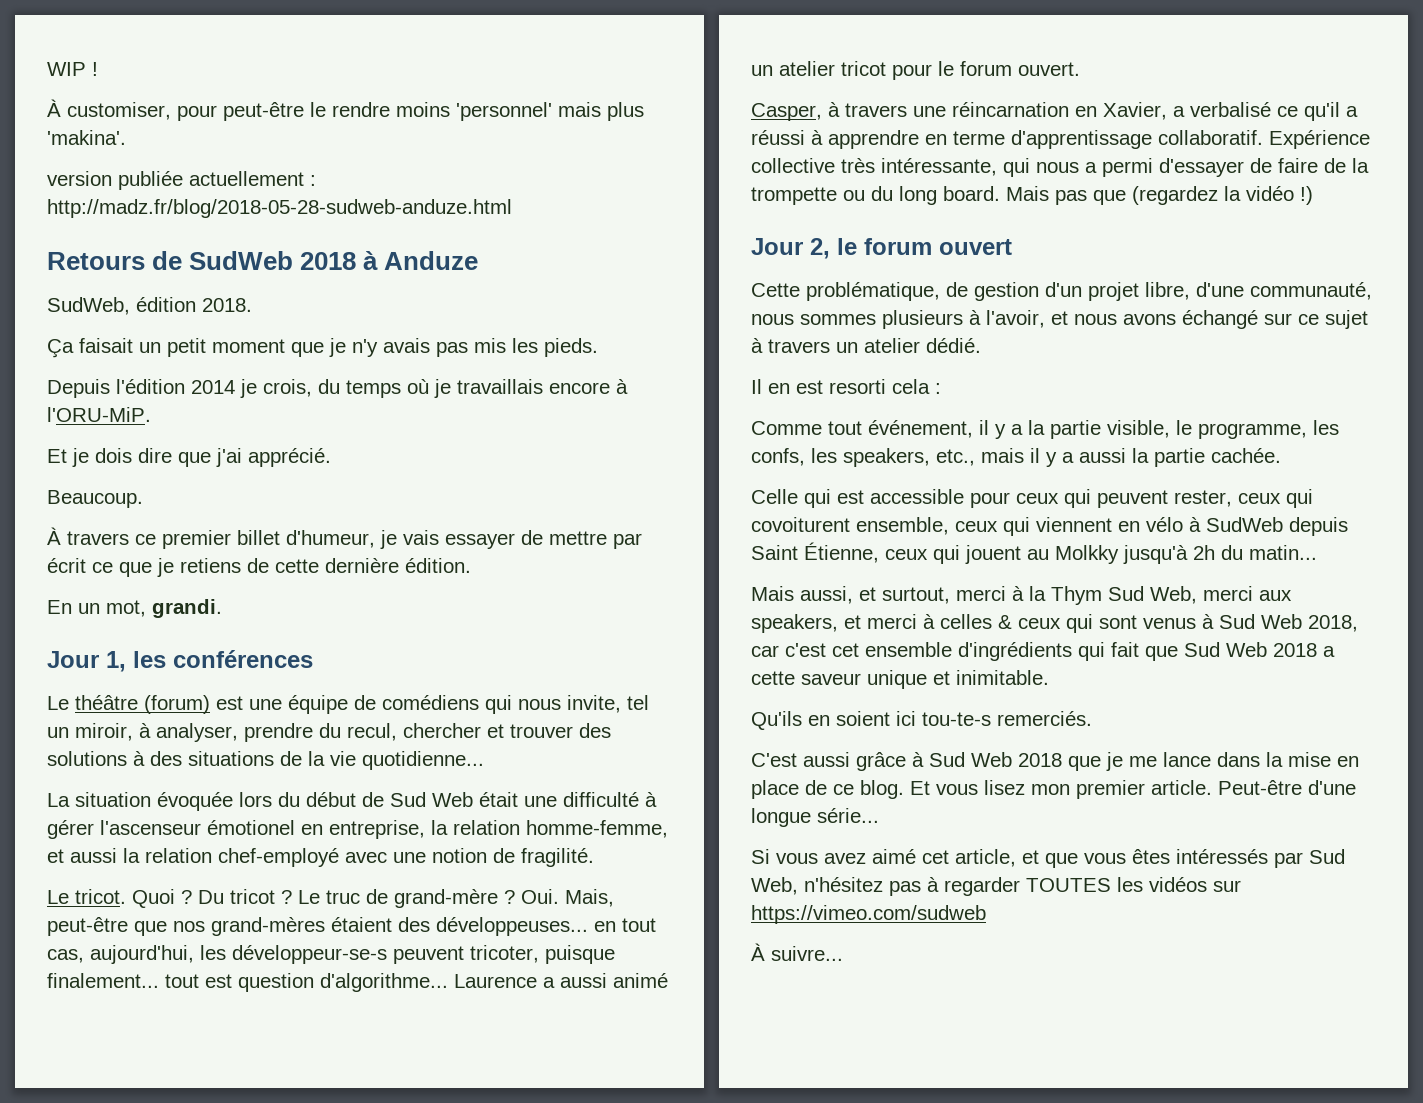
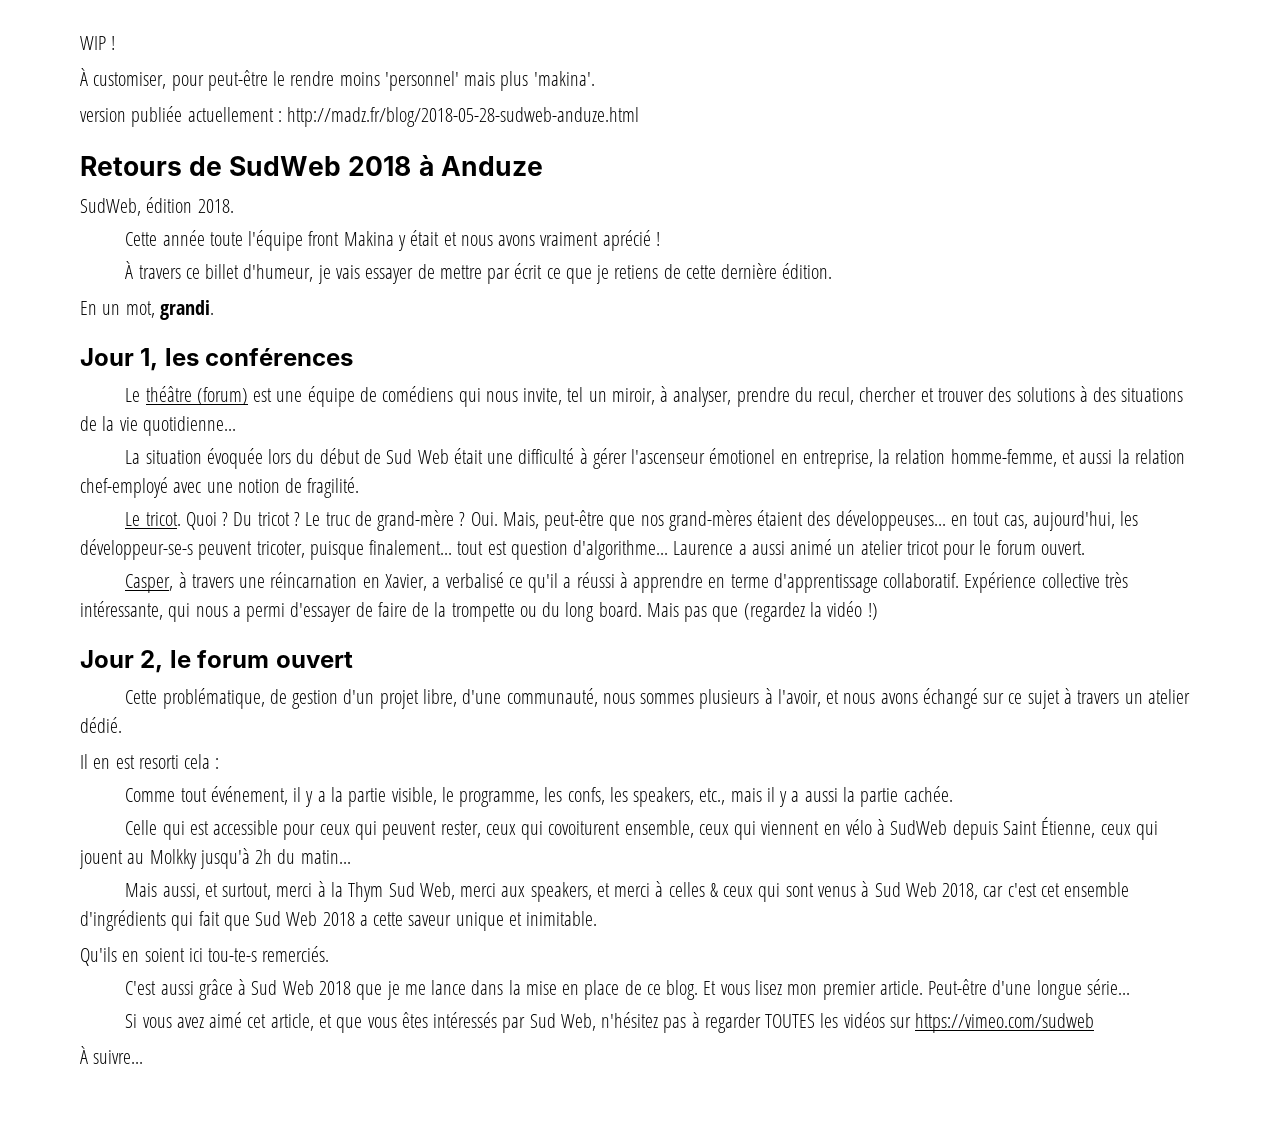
[47,338,598,358] [47,379,628,398] [47,407,151,422] [47,448,331,467] [47,490,143,508] Ça faisait un petit moment que je n'y avais pas mis les pieds. // Depuis l'édition 2014 je crois, du temps où je travaillais encore à l'ORU-MiP. // Et je dois dire que j'ai apprécié. // Beaucoup. -> [125,230,660,251] Cette année toute l'équipe front Makina y était et nous avons vraiment aprécié !
[162,530,231,549] premier -> (200, 273) none

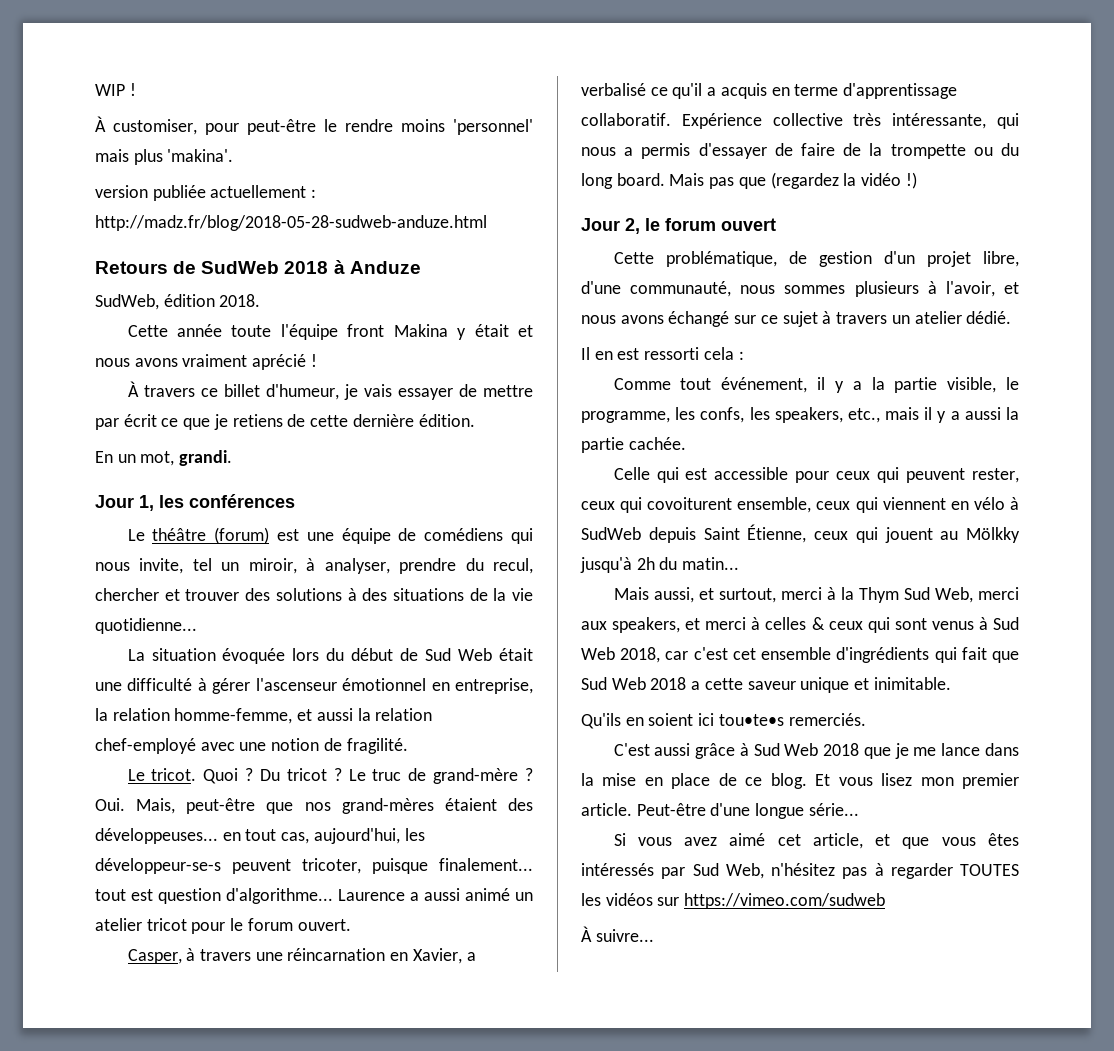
[709,448,776,464] émotionel -> [342,678,427,691] émotionnel
[576,572,704,593] réussi à apprendre -> [720,83,767,99] acquis
[246,603,286,622] permi -> [641,143,691,159] permis
[138,755,179,769] resorti -> [644,347,700,360] ressorti
[149,849,197,869] Molkky -> [966,527,1020,543] Mölkky
[208,948,258,962] tou-te-s -> [718,714,784,726] tou•te•s

